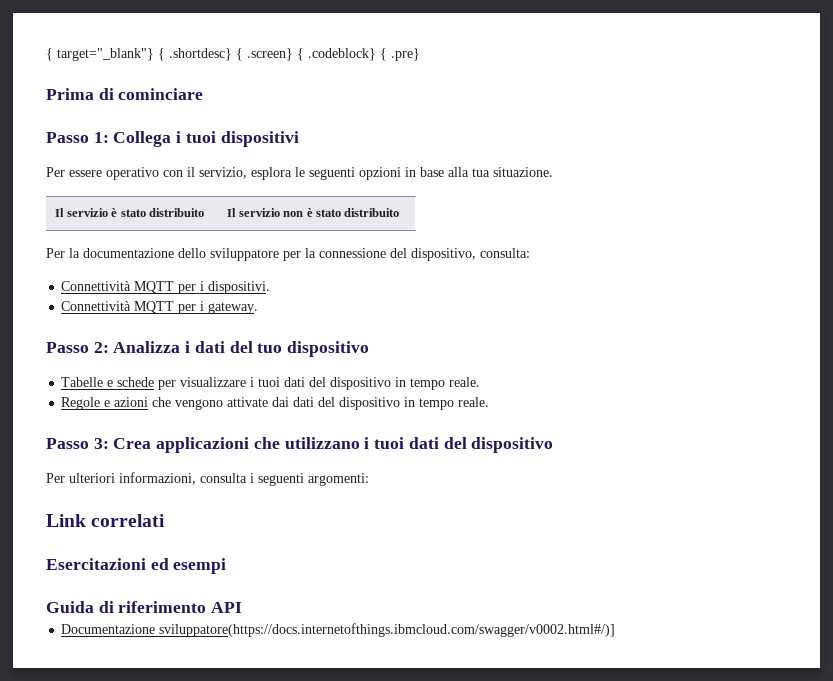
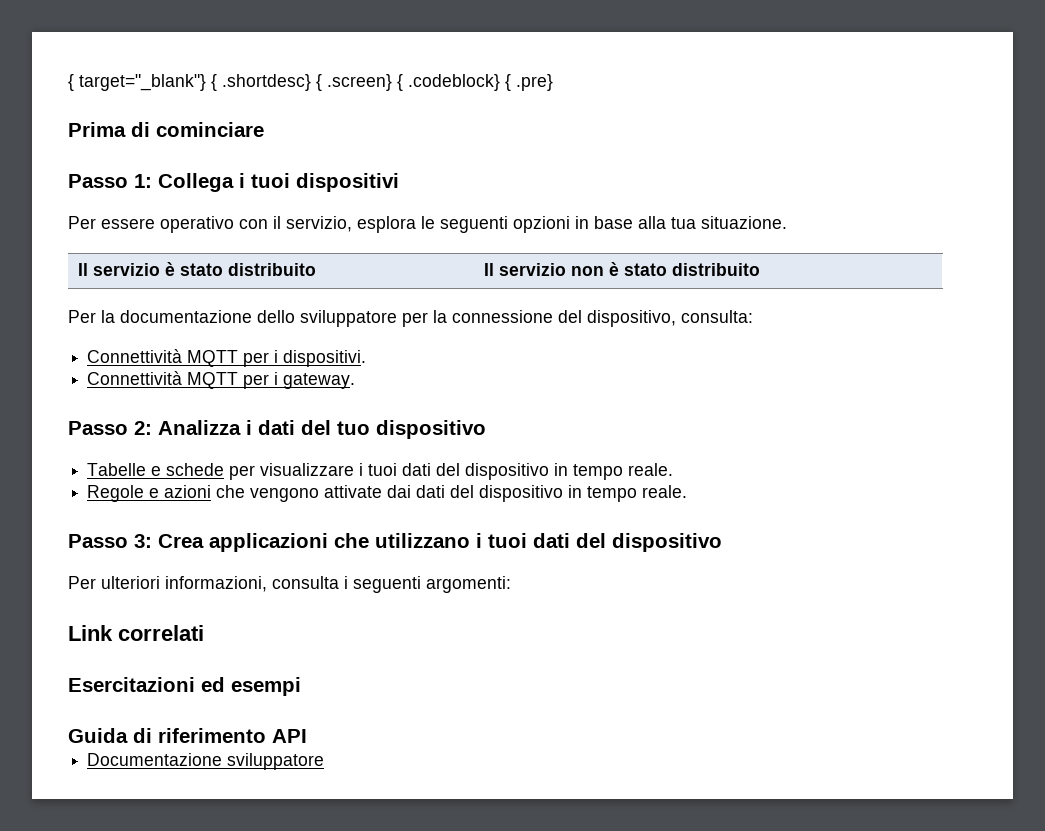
[159,623,616,637] sviluppatore(https://docs.internetofthings.ibmcloud.com/swagger/v0002.html#/)] -> [227,753,325,770] sviluppatore

